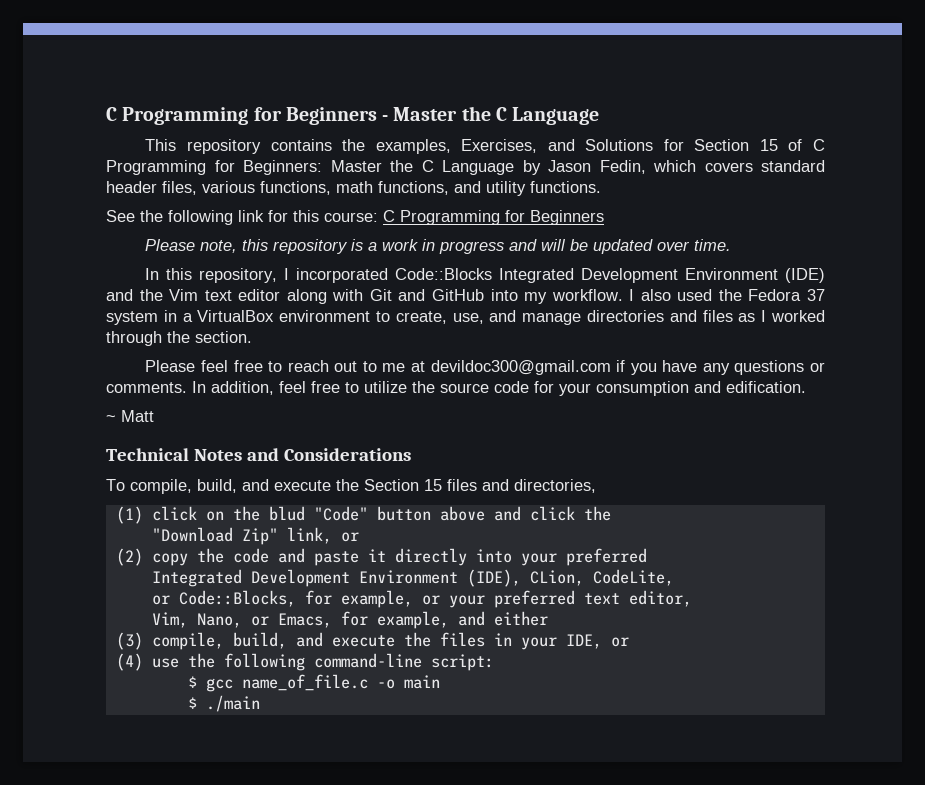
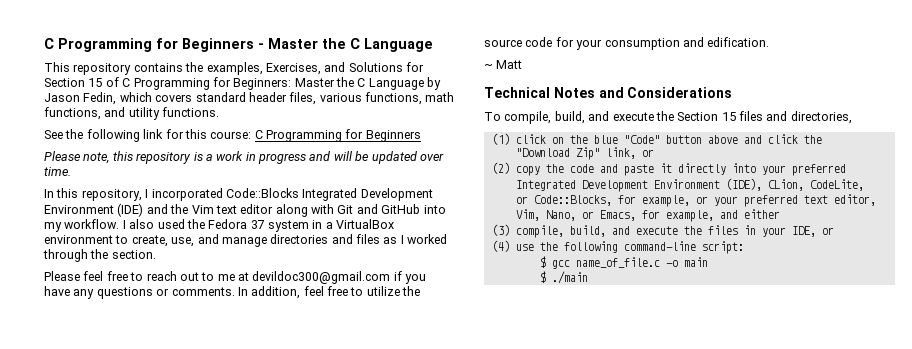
[268,506,305,521] blud -> [593,135,618,144] blue

